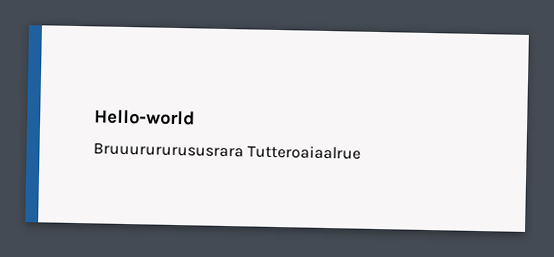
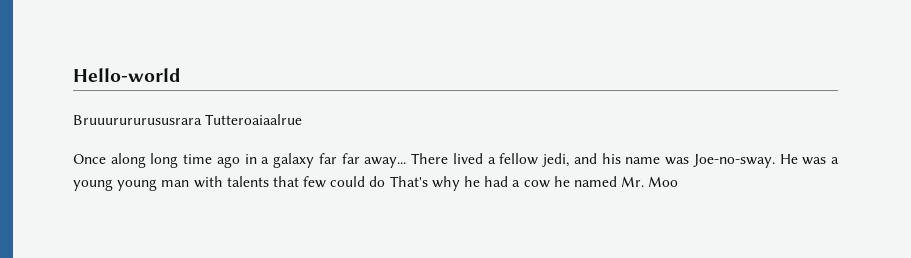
(362, 152) none -> [73,153,840,168] [73,176,679,191] // Once along long time ago in a galaxy far far away... There lived a fellow jedi, and his name was Joe-no-sway. He was a young young man with talents that few could do That's why he had a cow he named Mr. Moo

